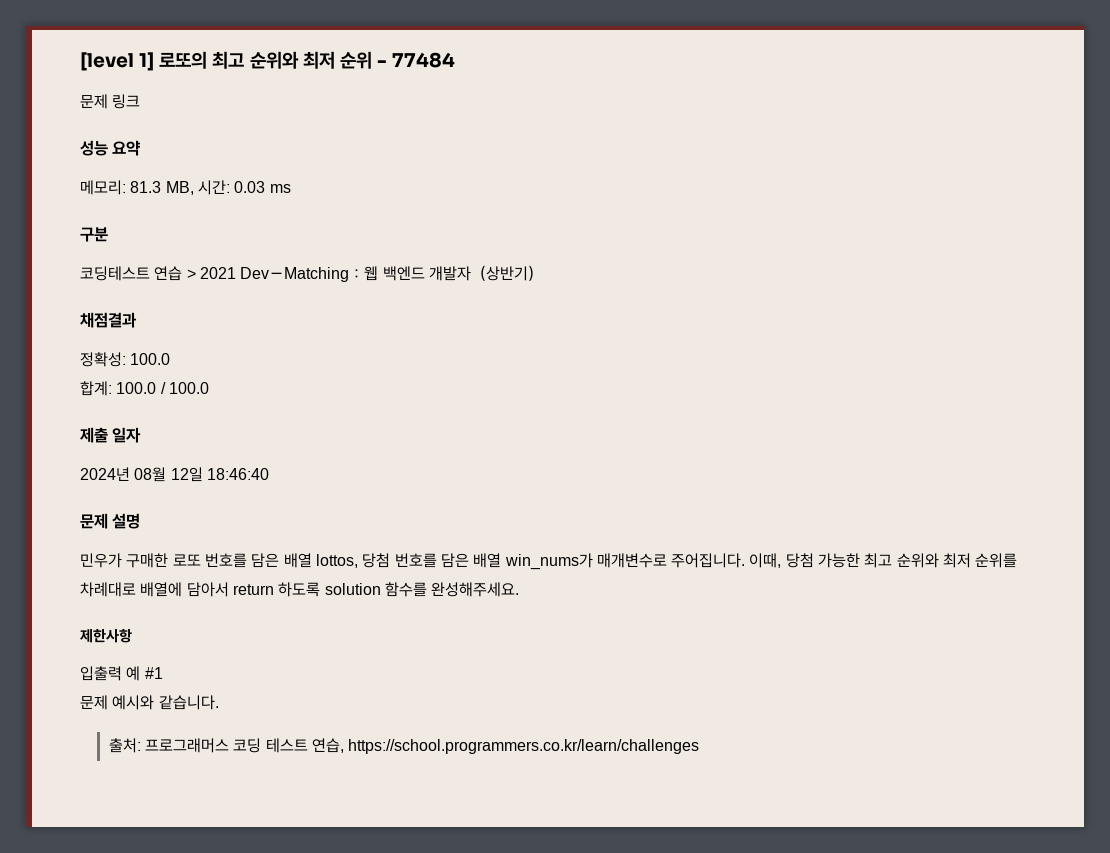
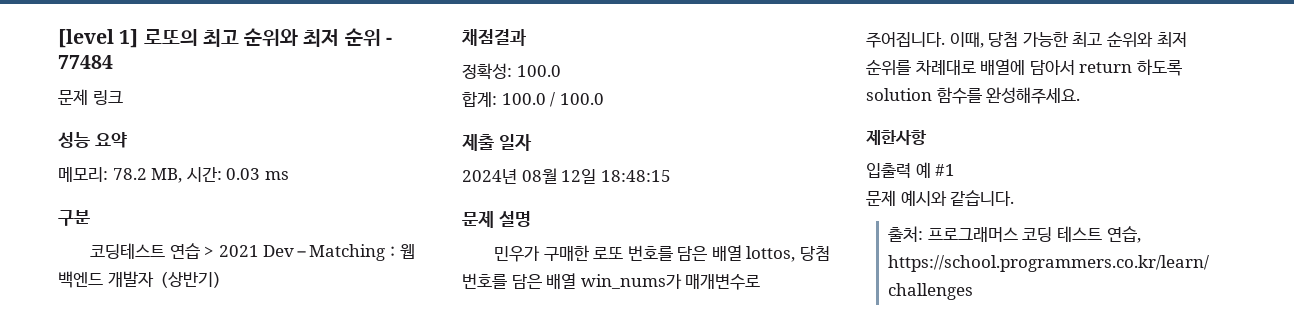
[130,181,162,193] 81.3 -> [112,168,147,180] 78.2
[206,468,269,480] 18:46:40 -> [600,170,671,182] 18:48:15

